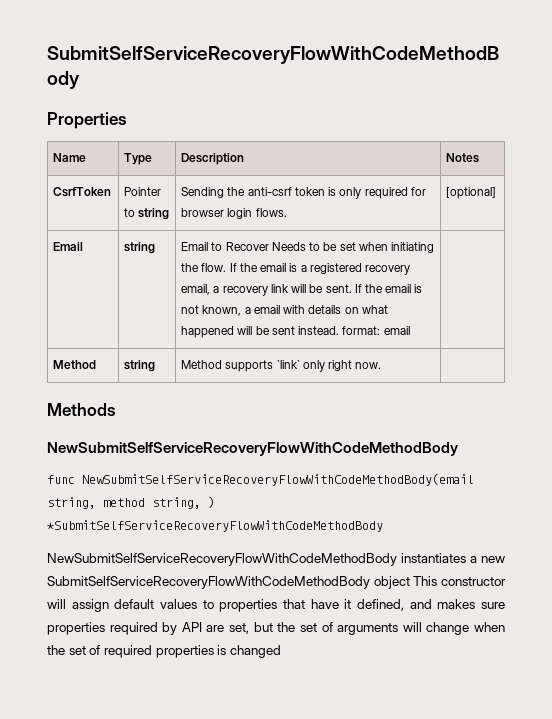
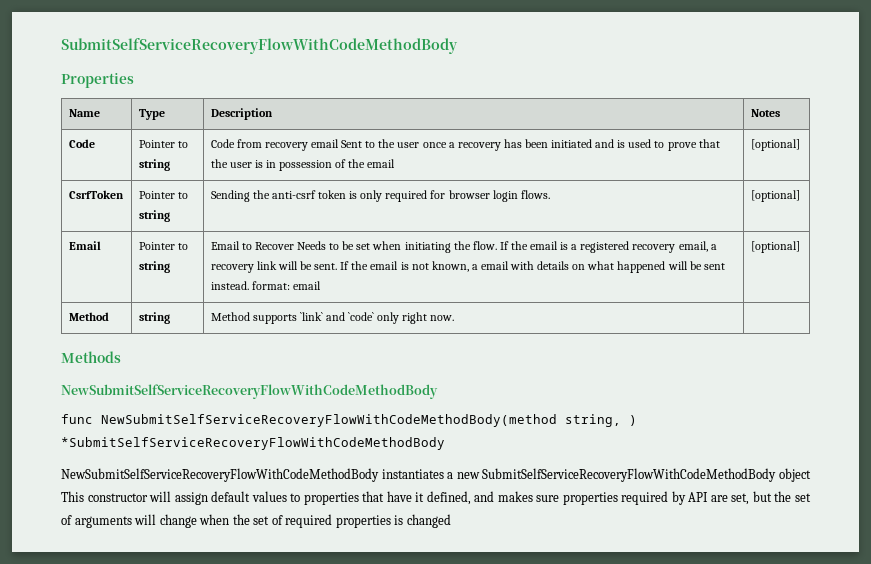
(480, 158) none -> [68,139,95,148] [138,140,188,148] [138,159,170,171] [210,139,720,151] [210,159,396,171] [750,139,800,151] // Code | Pointer to string | Code from recovery email Sent to the user once a recovery has been initiated and is used to prove that the user is in possession of the email | [optional]
(84, 246) none -> [138,242,188,250] Pointer to
(410, 330) none -> [750,241,800,253] [optional]
(300, 364) none -> [325,312,375,321] and `code`
[82,473,474,486] [47,497,145,509] NewSubmitSelfServiceRecoveryFlowWithCodeMethodBody(email string, method -> [101,414,557,427] NewSubmitSelfServiceRecoveryFlowWithCodeMethodBody(method

